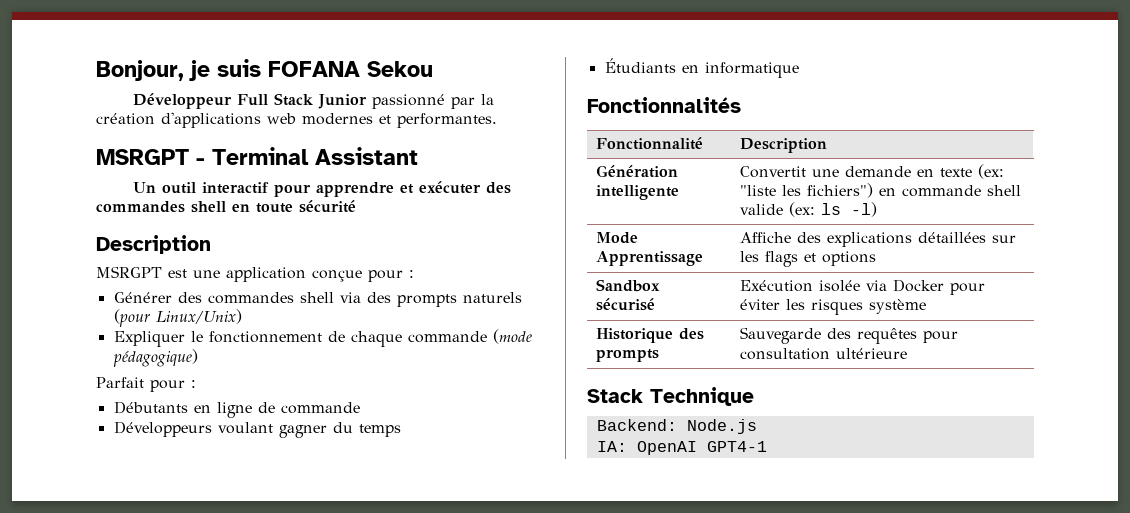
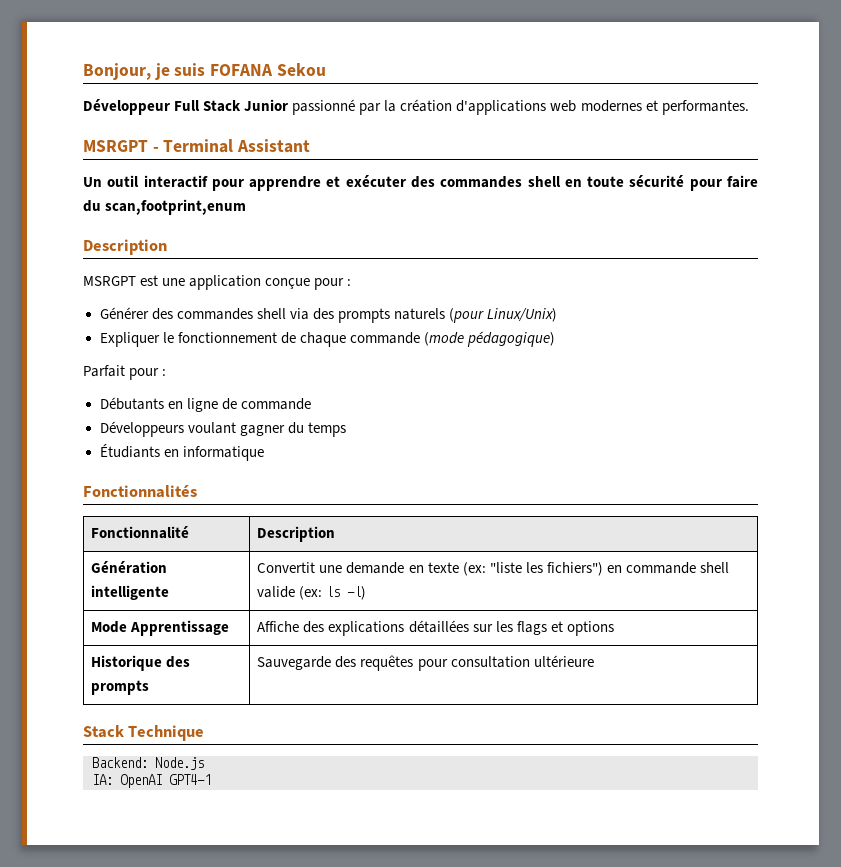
(356, 206) none -> [689,175,759,191] [83,199,247,215] pour faire du scan,footprint,enum
[595,279,660,292] [595,298,655,311] [739,279,985,295] [739,299,926,315] // Sandbox sécurisé | Exécution isolée via Docker pour éviter les risques système -> (614, 628) none

